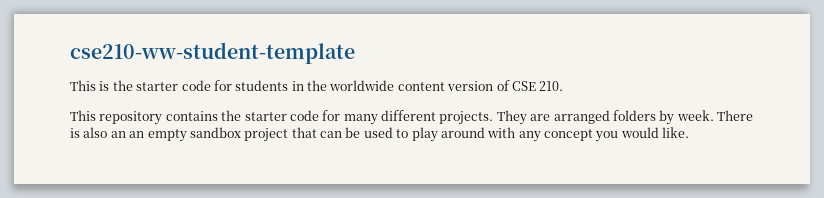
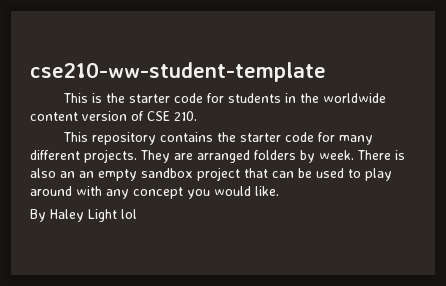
(690, 132) none -> [30,209,137,222] // By Haley Light lol

